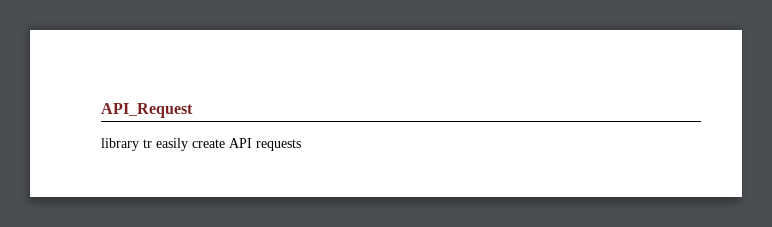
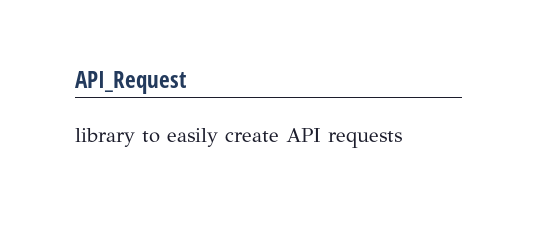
[143,139,152,148] tr -> [142,131,160,143] to

